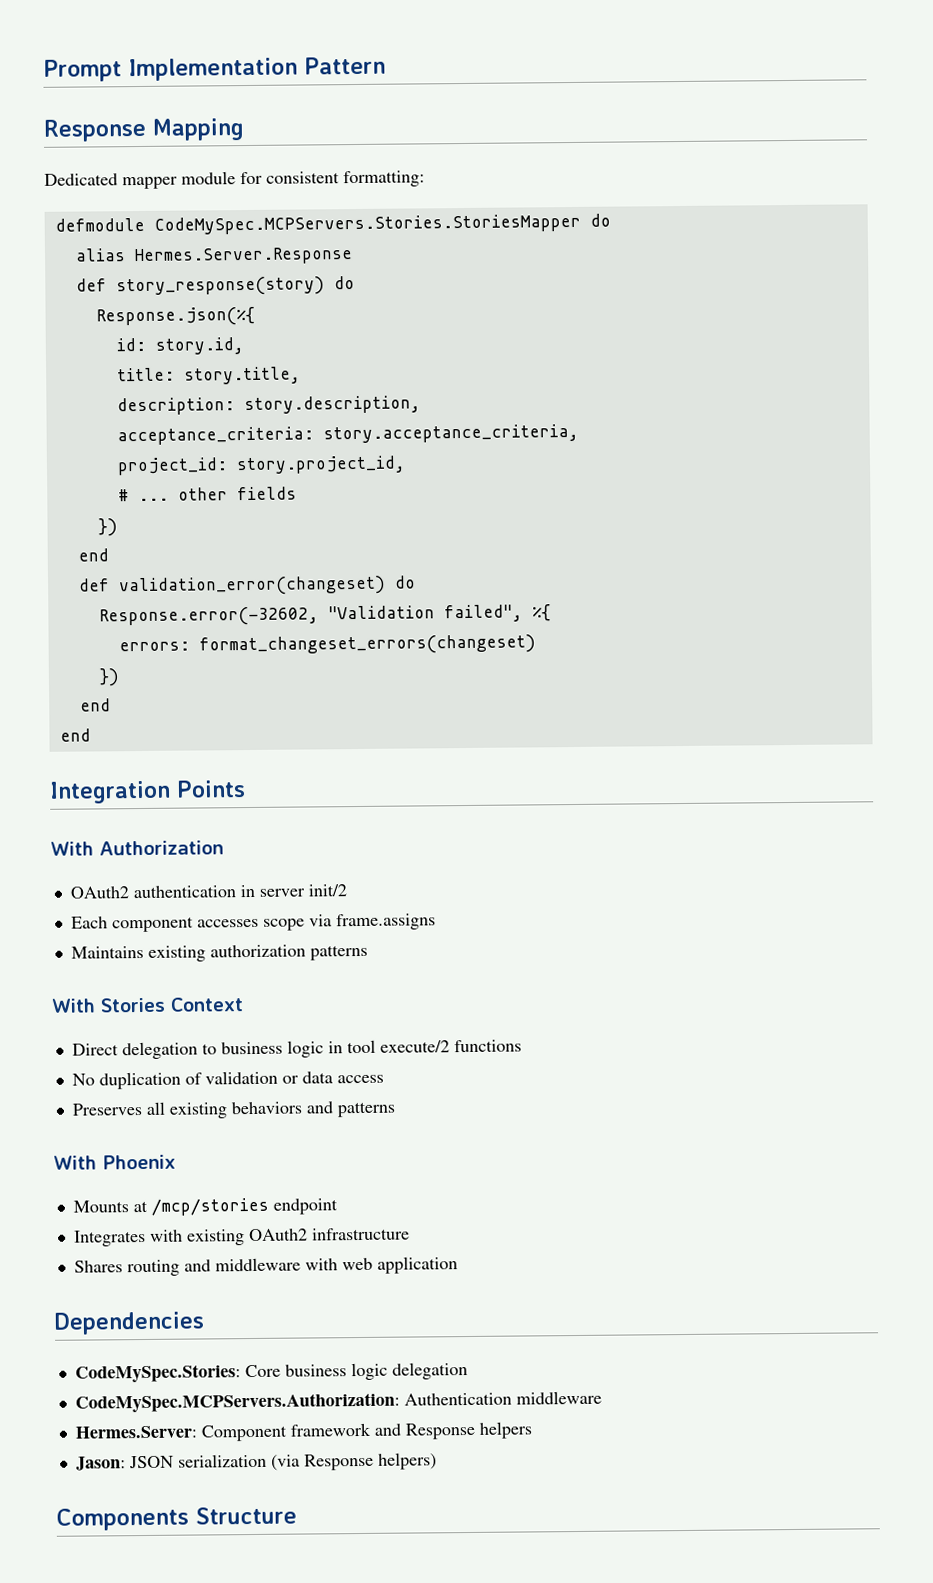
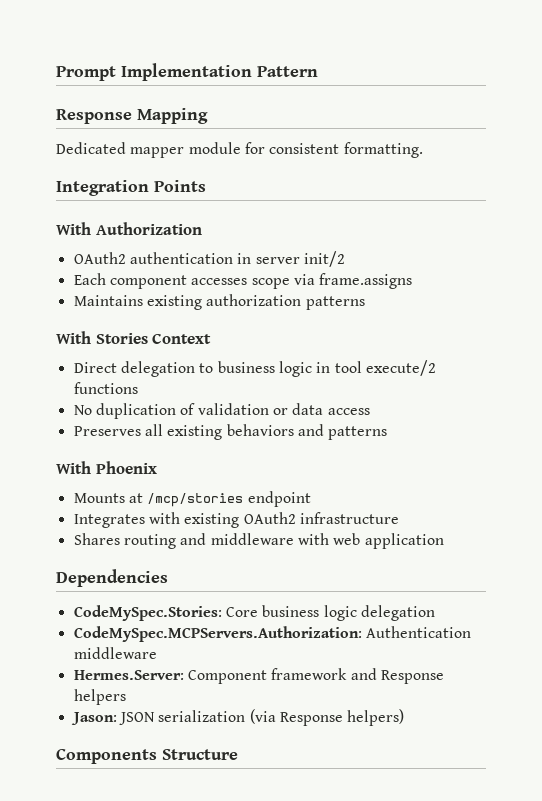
[343,170,425,188] [54,213,611,235] [74,247,353,266] [75,276,355,297] [95,306,255,327] [115,337,244,355] [116,366,301,385] [116,395,421,416] [116,423,579,446] [116,455,406,476] [117,486,297,502] [97,518,118,537] [77,548,109,562] [78,575,416,597] [98,604,551,627] [118,634,536,656] [98,668,120,687] [79,698,111,712] [59,728,91,742] formatting: // defmodule CodeMySpec.MCPServers.Stories.StoriesMapper do // alias Hermes.Server.Response // def story_response(story) do // Response.json(%{ // id: story.id, // title: story.title, // description: story.description, // acceptance_criteria: story.acceptance_criteria, // project_id: story.project_id, // # ... other fields // }) // end // def validation_error(changeset) do // Response.error(-32602, "Validation failed", %{ // errors: format_changeset_errors(changeset) // }) // end // end -> [343,142,423,158] formatting.

